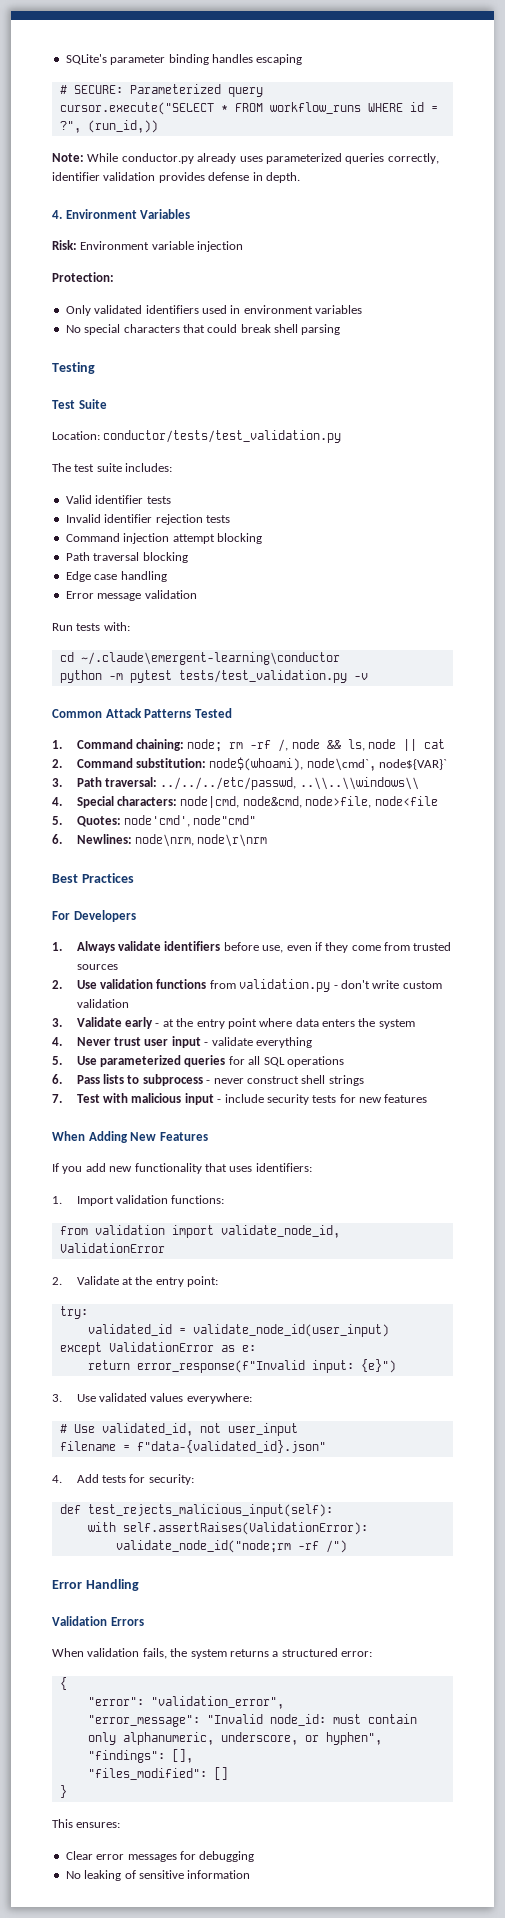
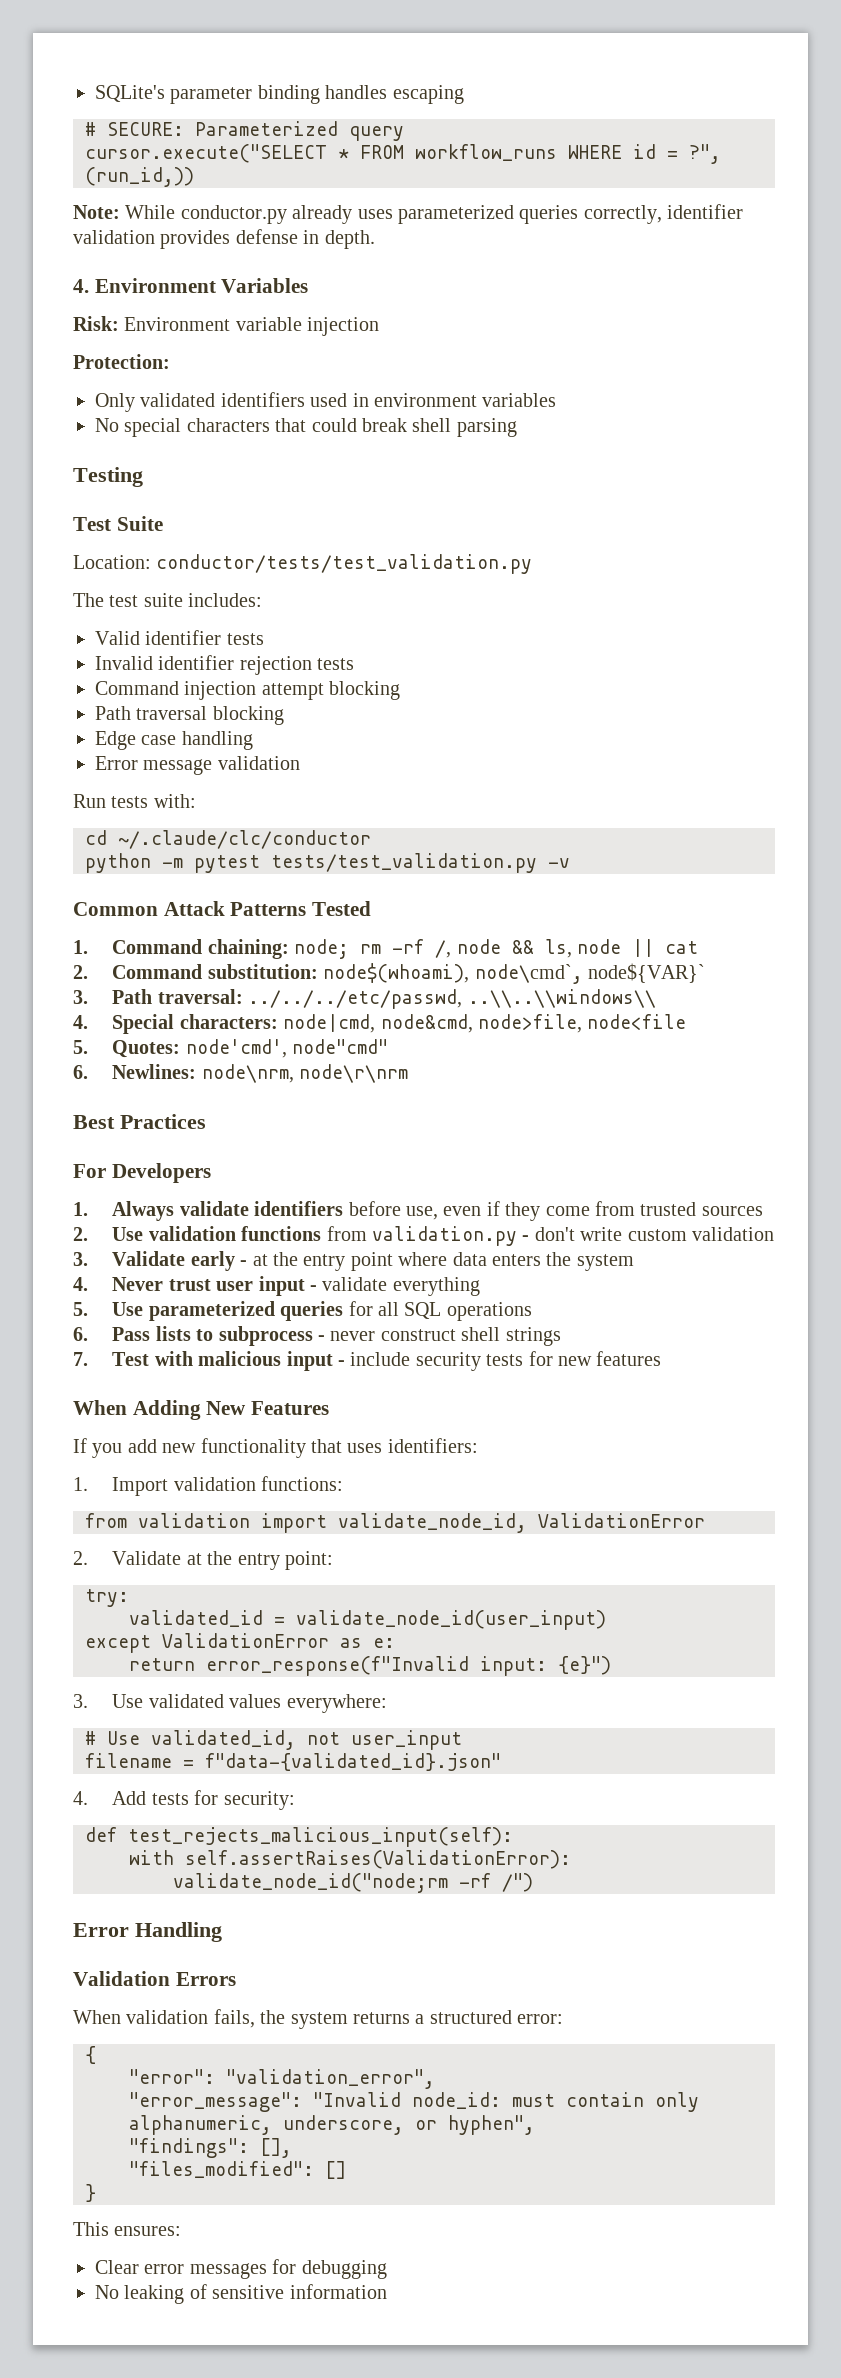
[80,652,340,665] ~/.claude\emergent-learning\conductor -> [118,830,371,849] ~/.claude/clc/conductor

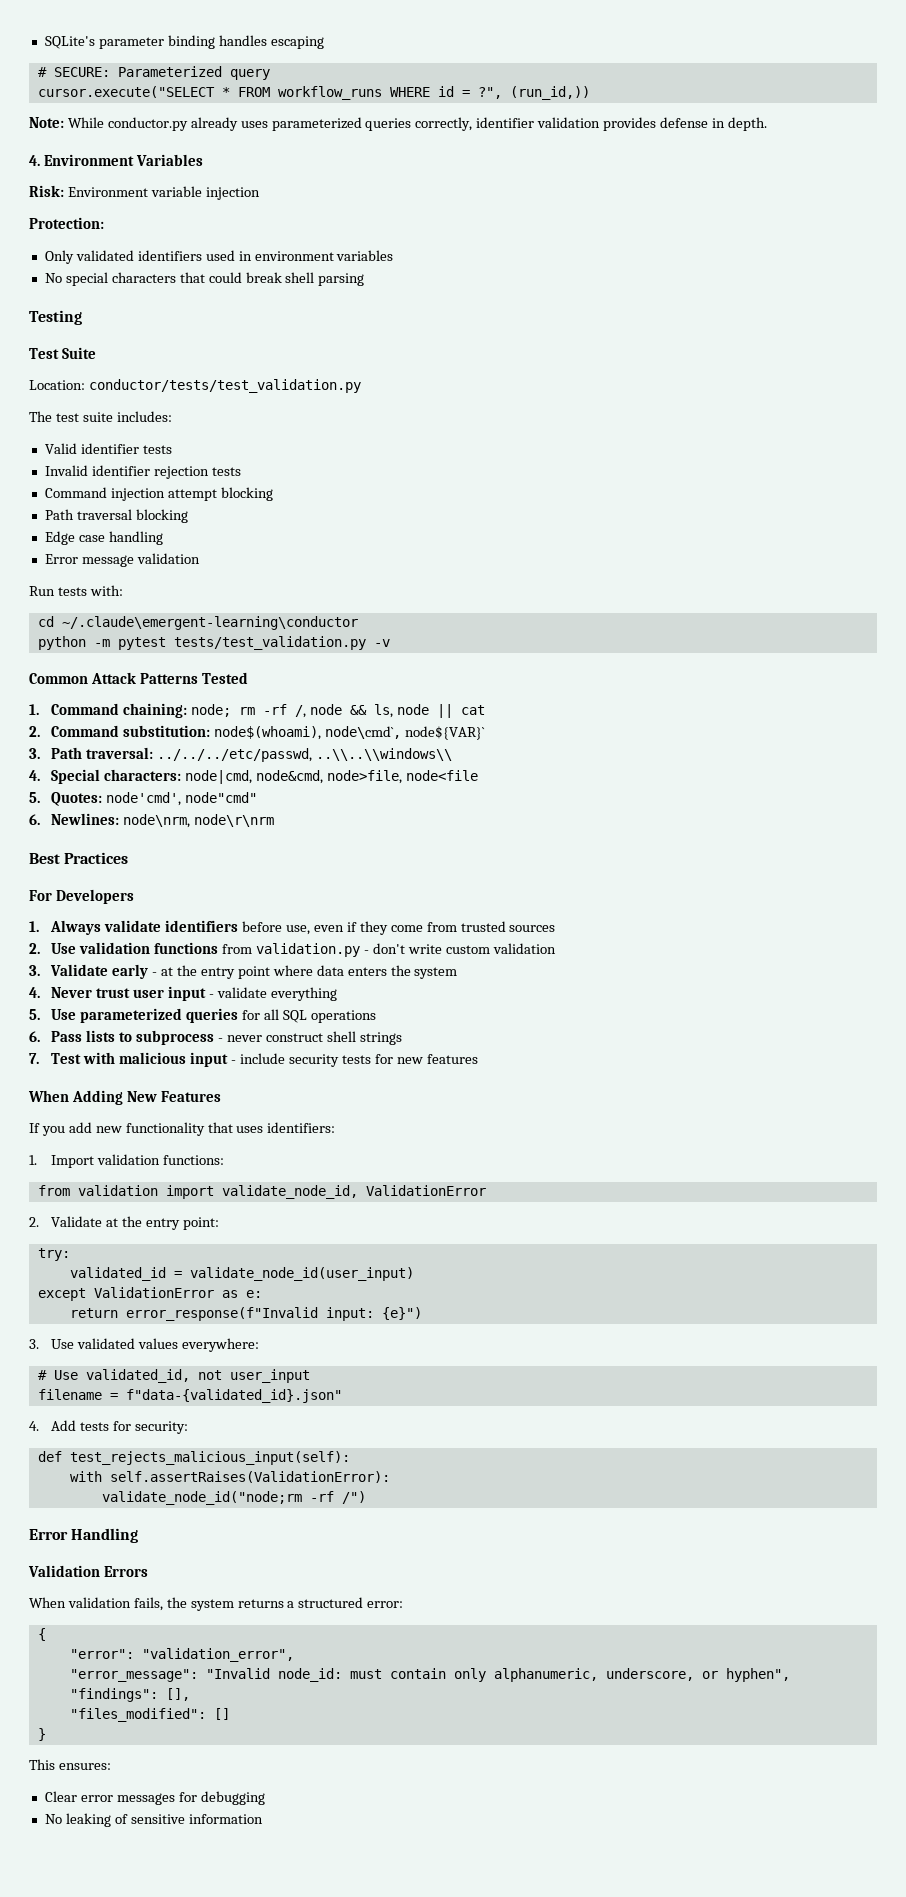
[118,830,371,849] ~/.claude/clc/conductor -> [61,616,358,630] ~/.claude\emergent-learning\conductor

